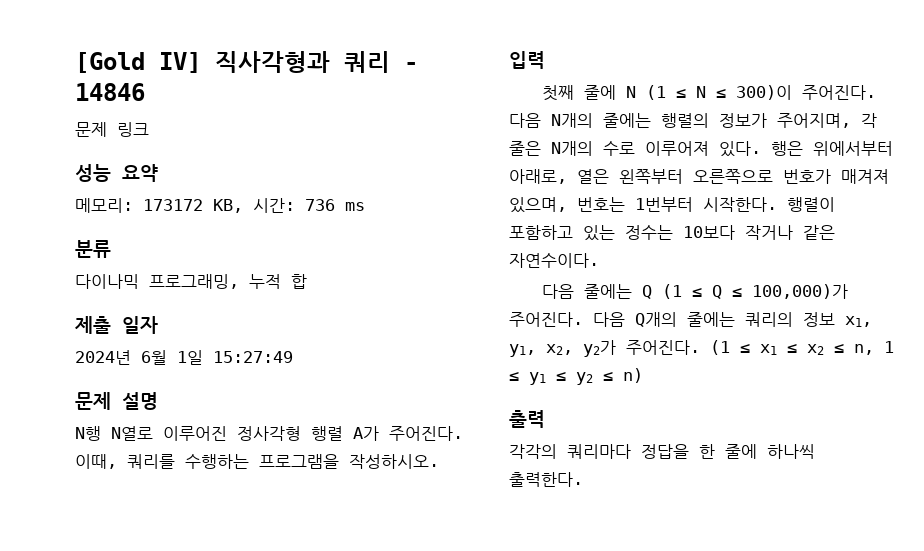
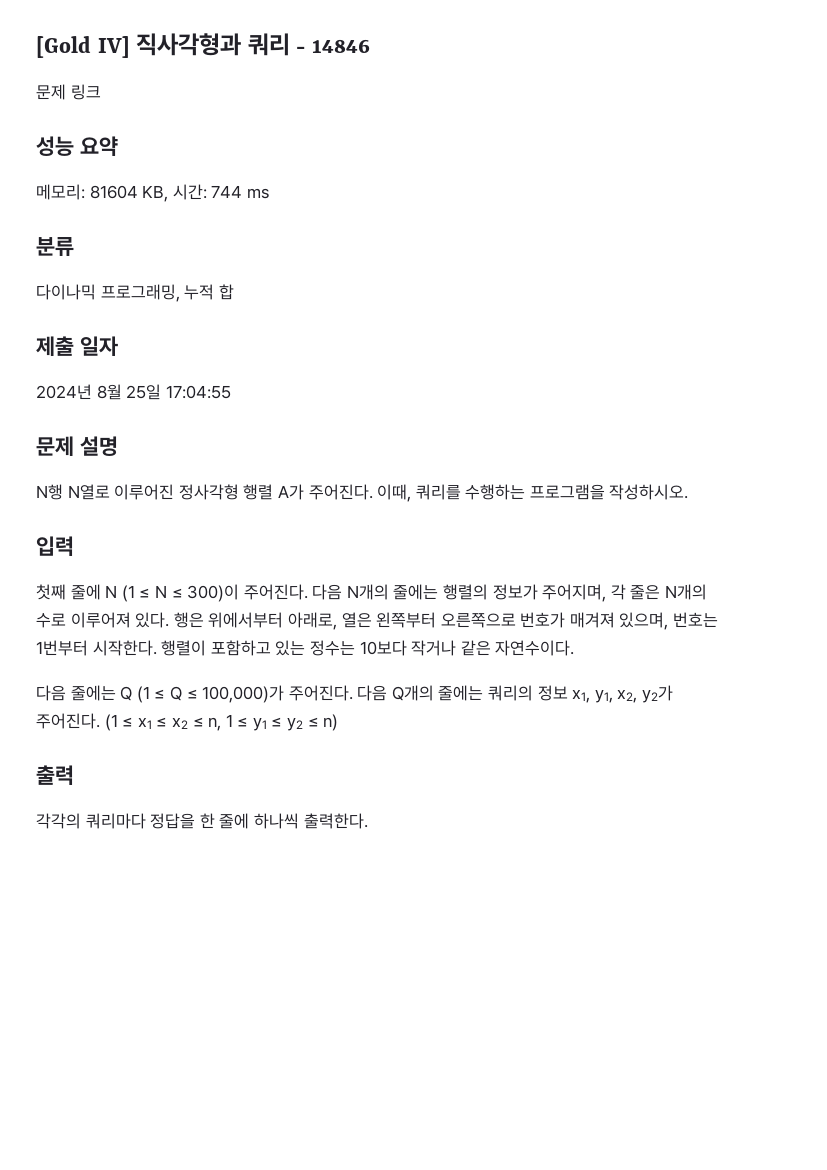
[143,199,203,211] 173172 -> [89,185,138,199] 81604
[305,199,335,211] 736 -> [211,185,243,198] 744
[141,350,293,365] 6월 1일 15:27:49 -> [96,384,231,400] 8월 25일 17:04:55

